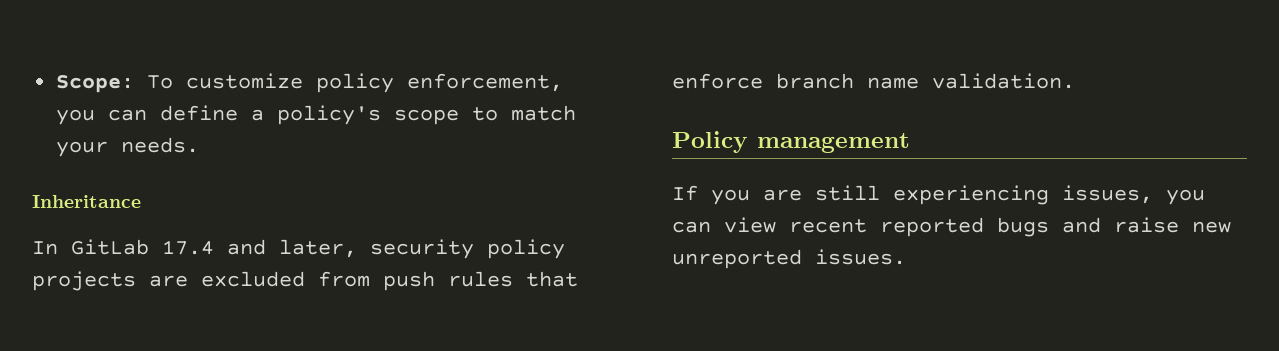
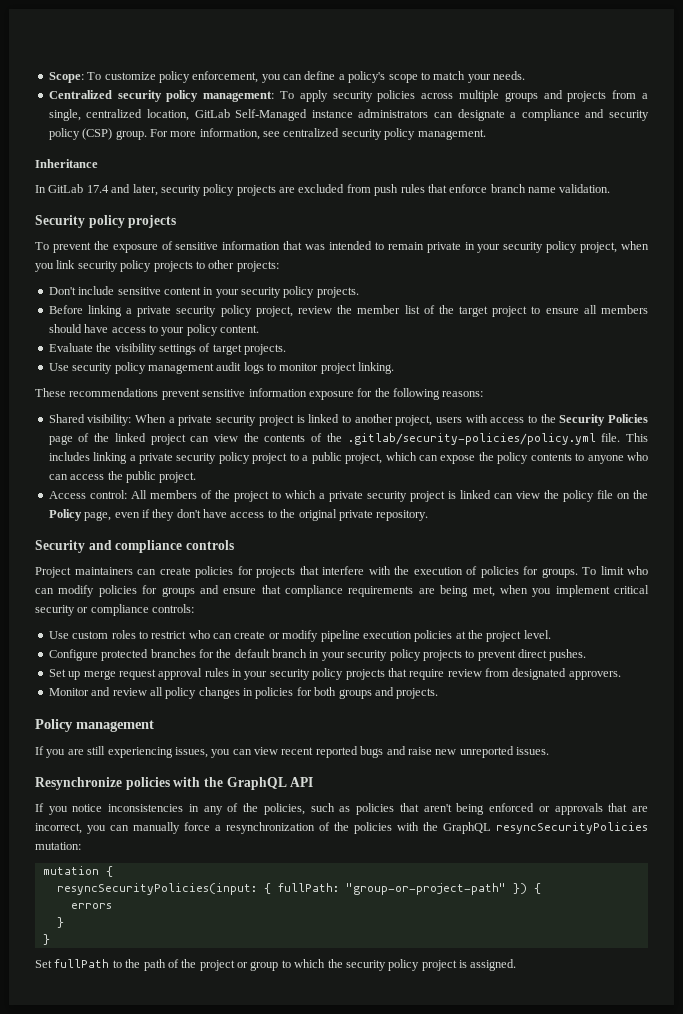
(200, 145) none -> [48,90,649,102] [48,109,649,121] [48,128,486,140] // Centralized security policy management: To apply security policies across multiple groups and projects from a single, centralized location, GitLab Self-Managed instance administrators can designate a compliance and security policy (CSP) group. For more information, see centralized security policy management.
(1075, 81) none -> [35,215,177,228] [35,241,650,253] [35,260,279,272] [48,286,359,298] [48,305,648,317] [48,324,259,336] [48,343,286,355] [48,362,395,374] [35,388,484,400] [48,414,648,426] [48,433,648,445] [48,452,648,464] [48,471,197,483] [48,490,649,502] [48,509,429,521] [35,540,234,553] [35,566,648,578] [35,585,649,597] [35,604,195,616] [48,630,551,642] [48,649,587,661] [48,668,621,680] [48,687,439,699] // Security policy projects // To prevent the exposure of sensitive information that was intended to remain private in your security policy project, when you link security policy projects to other projects: // Don't include sensitive content in your security policy projects. // Before linking a private security policy project, review the member list of the target project to ensure all members should have access to your policy content. // Evaluate the visibility settings of target projects. // Use security policy management audit logs to monitor project linking. // These recommendations prevent sensitive information exposure for the following reasons: // Shared visibility: When a private security project is linked to another project, users with access to the Security Policies page of the linked project can view the contents of the .gitlab/security-policies/policy.yml file. This includes linking a private security policy project to a public project, which can expose the policy contents to anyone who can access the public project. // Access control: All members of the project to which a private security project is linked can view the policy file on the Policy page, even if they don't have access to the original private repository. // Security and compliance controls // Project maintainers can create policies for projects that interfere with the execution of policies for groups. To limit who can modify policies for groups and ensure that compliance requirements are being met, when you implement critical security or compliance controls: // Use custom roles to restrict who can create or modify pipeline execution policies at the project level. // Configure protected branches for the default branch in your security policy projects to prevent direct pushes. // Set up merge request approval rules in your security policy projects that require review from designated approvers. // Monitor and review all policy changes in policies for both groups and projects.
(906, 257) none -> [35,777,314,790] [35,803,648,815] [35,822,648,834] [35,842,81,850] [42,866,113,877] [56,883,541,895] [70,903,112,909] [56,917,64,928] [42,934,50,945] [35,959,517,971] // Resynchronize policies with the GraphQL API // If you notice inconsistencies in any of the policies, such as policies that aren't being enforced or approvals that are incorrect, you can manually force a resynchronization of the policies with the GraphQL resyncSecurityPolicies mutation: // mutation { // resyncSecurityPolicies(input: { fullPath: "group-or-project-path" }) { // errors // } // } // Set fullPath to the path of the project or group to which the security policy project is assigned.

